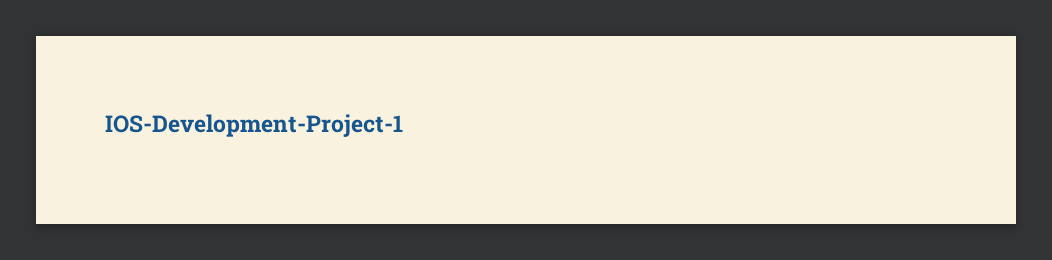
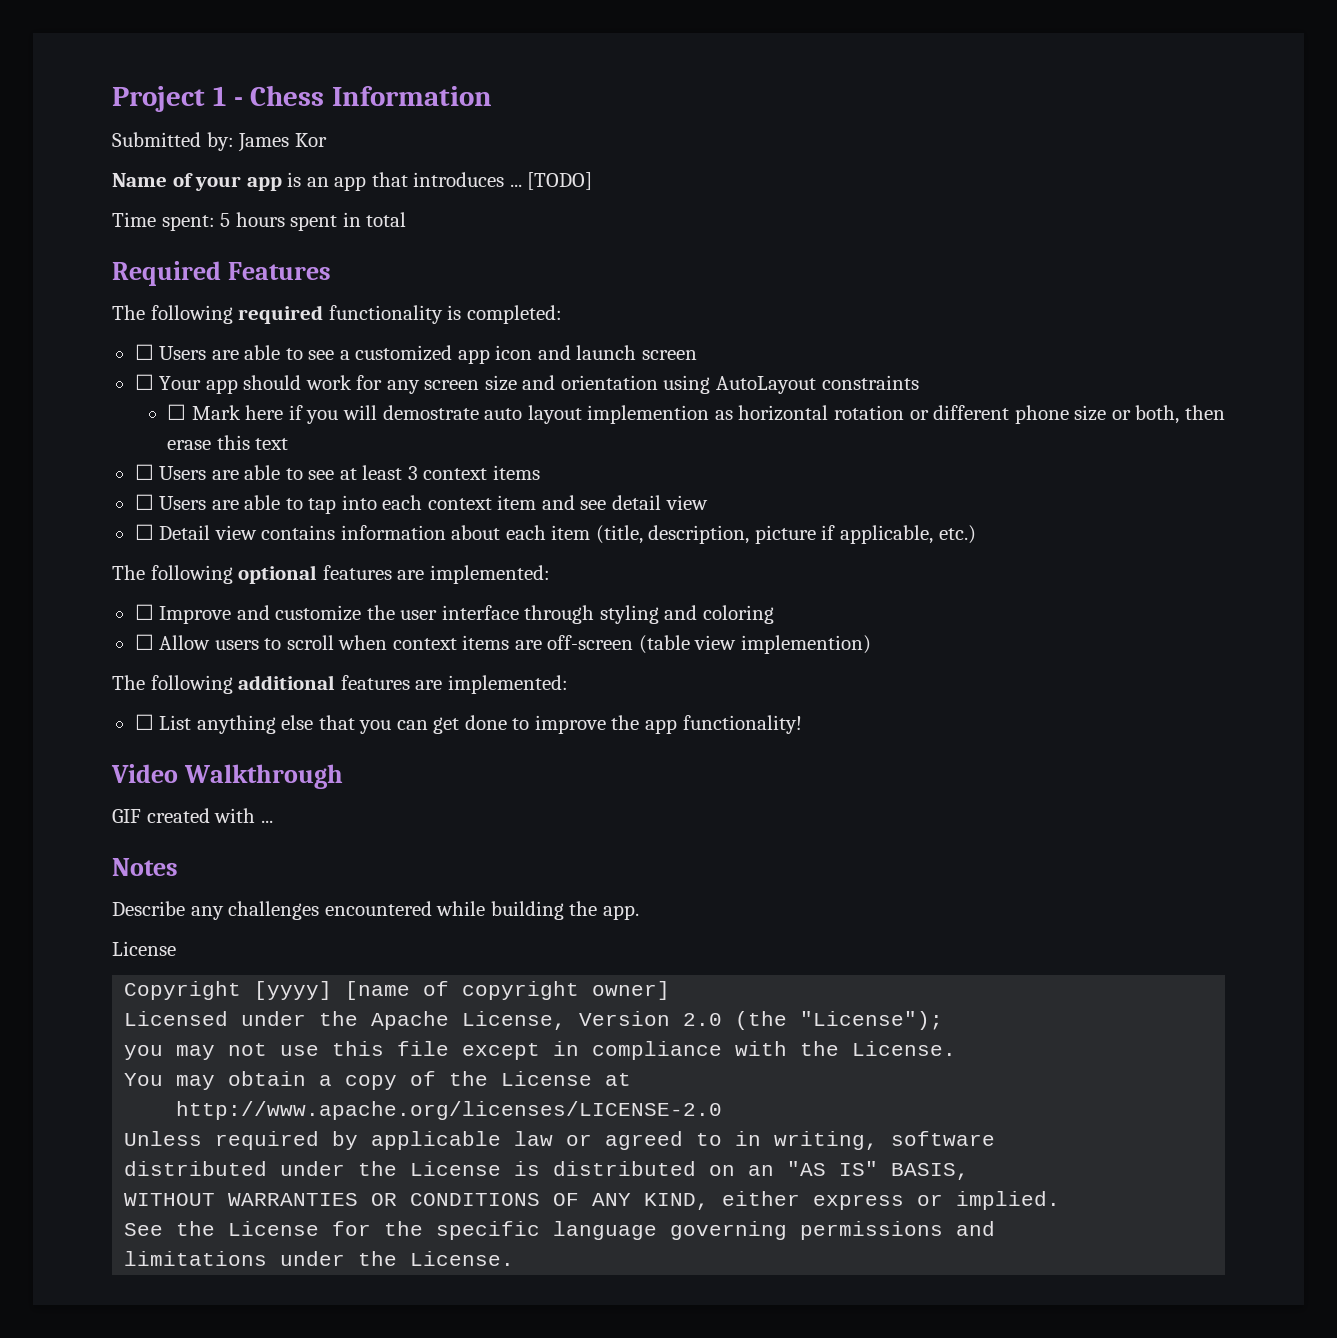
[105,114,403,137] IOS-Development-Project-1 -> [112,85,493,112] [112,132,327,152] [112,172,593,191] [112,212,407,231] [112,261,331,286] [112,305,562,324] [134,344,697,364] [134,374,919,394] [167,404,1226,424] [167,435,289,450] [134,464,540,480] [134,494,708,514] [134,524,976,544] [112,565,550,584] [134,604,774,624] [134,634,871,654] [112,675,568,694] [134,714,802,734] [111,764,343,789] [112,808,273,823] [112,858,178,876] [112,901,639,920] [112,941,176,956] [124,981,671,1000] [124,1011,944,1030] [124,1041,957,1060] [124,1071,632,1090] [176,1101,723,1120] [124,1131,996,1150] [124,1161,970,1180] [124,1191,1061,1210] [124,1221,996,1240] [124,1251,515,1266] Project 1 - Chess Information // Submitted by: James Kor // Name of your app is an app that introduces ... [TODO] // Time spent: 5 hours spent in total // Required Features // The following required functionality is completed: // ☐ Users are able to see a customized app icon and launch screen // ☐ Your app should work for any screen size and orientation using AutoLayout constraints // ☐ Mark here if you will demostrate auto layout implemention as horizontal rotation or different phone size or both, then erase this text // ☐ Users are able to see at least 3 context items // ☐ Users are able to tap into each context item and see detail view // ☐ Detail view contains information about each item (title, description, picture if applicable, etc.) // The following optional features are implemented: // ☐ Improve and customize the user interface through styling and coloring // ☐ Allow users to scroll when context items are off-screen (table view implemention) // The following additional features are implemented: // ☐ List anything else that you can get done to improve the app functionality! // Video Walkthrough // GIF created with ... // Notes // Describe any challenges encountered while building the app. // License // Copyright [yyyy] [name of copyright owner] // Licensed under the Apache License, Version 2.0 (the "License"); // you may not use this file except in compliance with the License. // You may obtain a copy of the License at // http://www.apache.org/licenses/LICENSE-2.0 // Unless required by applicable law or agreed to in writing, software // distributed under the License is distributed on an "AS IS" BASIS, // WITHOUT WARRANTIES OR CONDITIONS OF ANY KIND, either express or implied. // See the License for the specific language governing permissions and // limitations under the License.

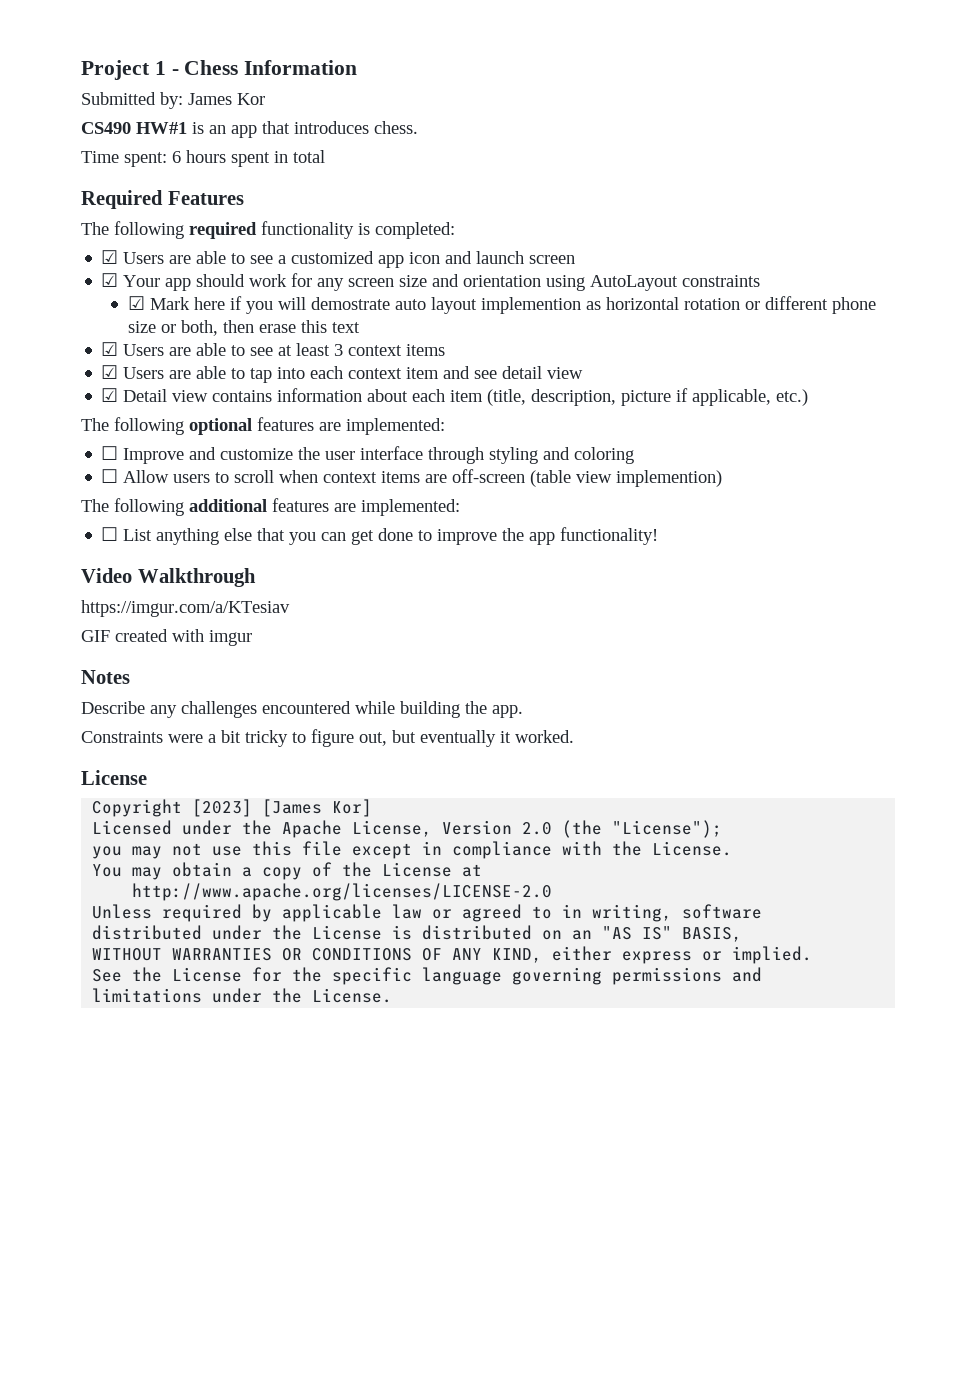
[112,173,282,191] Name of your app -> [81,122,187,134] CS490 HW#1
[509,172,593,190] ... [TODO] -> [374,121,418,134] chess.
[220,213,231,227] 5 -> [172,151,181,163] 6
[134,344,154,360] ☐ -> [101,250,119,264] ☑
[134,374,154,390] ☐ -> [101,273,119,287] ☑
[167,404,187,420] ☐ -> [128,296,146,310] ☑
[134,464,154,480] ☐ -> [101,342,119,356] ☑
[134,494,154,510] ☐ -> [101,365,119,379] ☑
[134,524,154,540] ☐ -> [101,388,119,402] ☑
(343, 776) none -> [81,600,290,617] // https://imgur.com/a/KTesiav
[260,820,273,823] ... -> [209,630,252,646] imgur
[112,941,176,956] [124,981,671,1000] License // Copyright [yyyy] [name of copyright owner] -> [81,729,574,747] [81,770,147,785] [92,799,373,817] Constraints were a bit tricky to figure out, but eventually it worked. // License // Copyright [2023] [James Kor]

